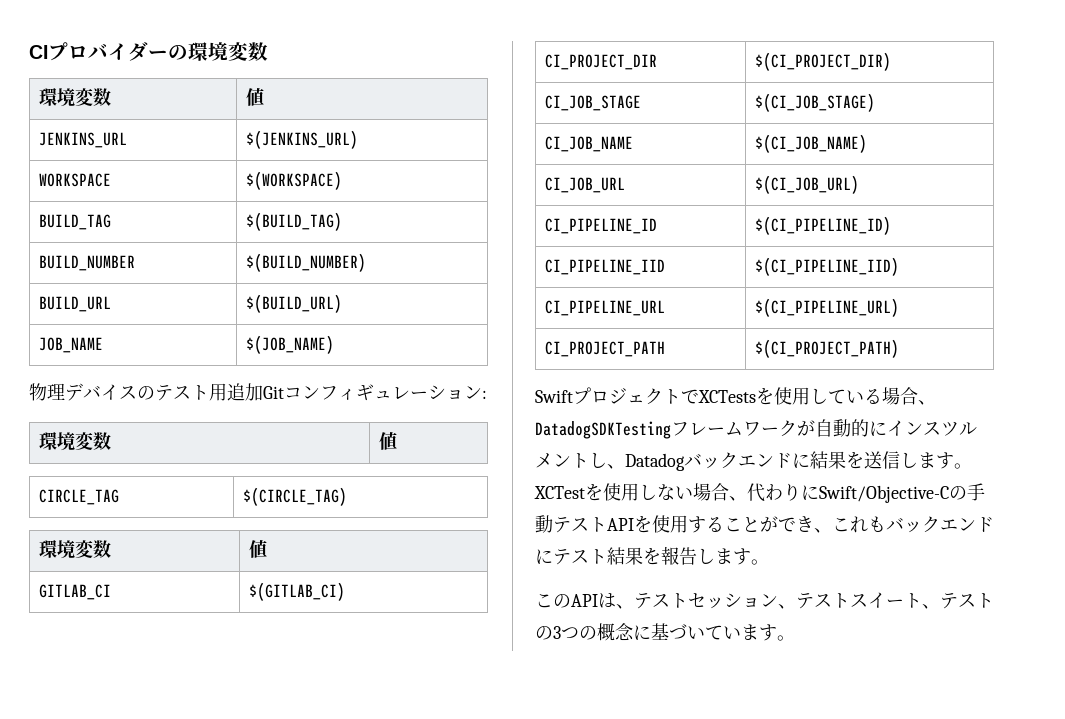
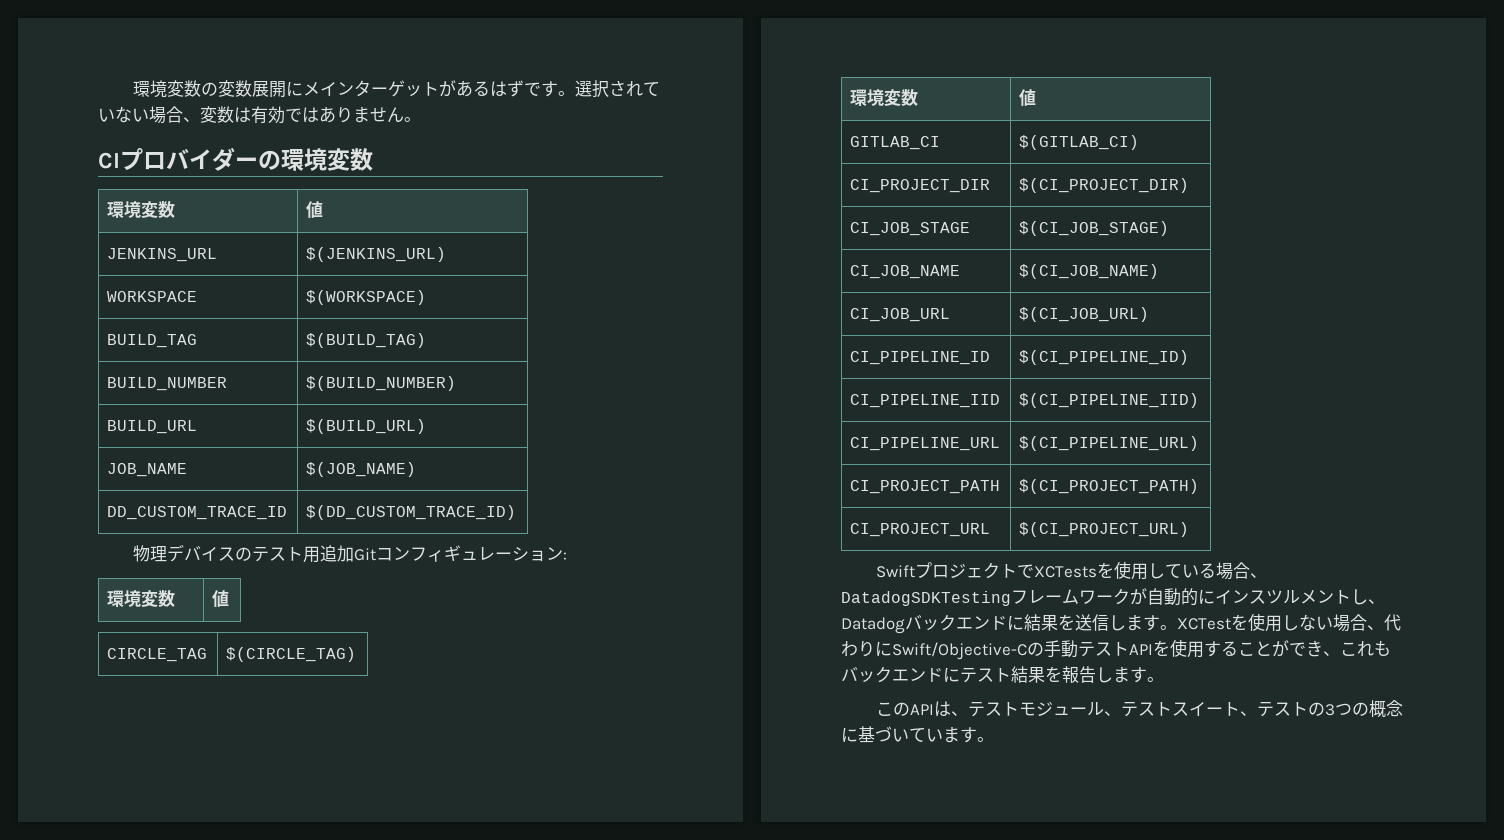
(29, 52) none -> [132,80,660,98] [98,106,421,124] 環境変数の変数展開にメインターゲットがあるはずです。選択されていない場合、変数は有効ではありません。 //
(334, 344) none -> [107,506,288,520] [306,505,517,520] // DD_CUSTOM_TRACE_ID | $(DD_CUSTOM_TRACE_ID)
(899, 348) none -> [850,523,991,537] [1019,522,1190,537] // CI_PROJECT_URL | $(CI_PROJECT_URL)
[688,593,778,609] セッション -> [1018,701,1104,716] モジュール

